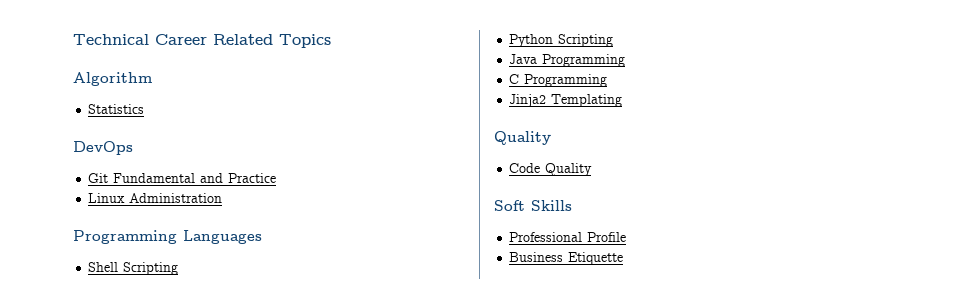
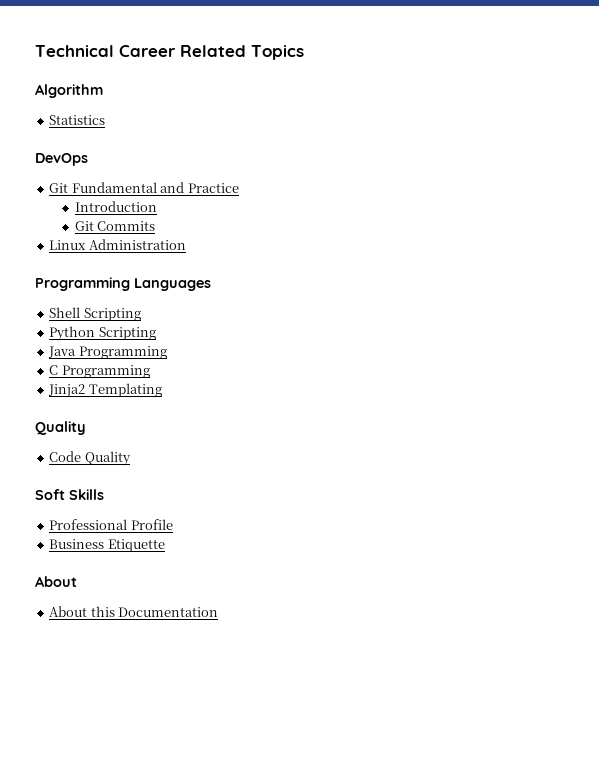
(277, 178) none -> [74,201,157,212] [74,221,156,231] // Introduction // Git Commits
(624, 258) none -> [35,576,77,587] [49,606,219,617] // About // About this Documentation

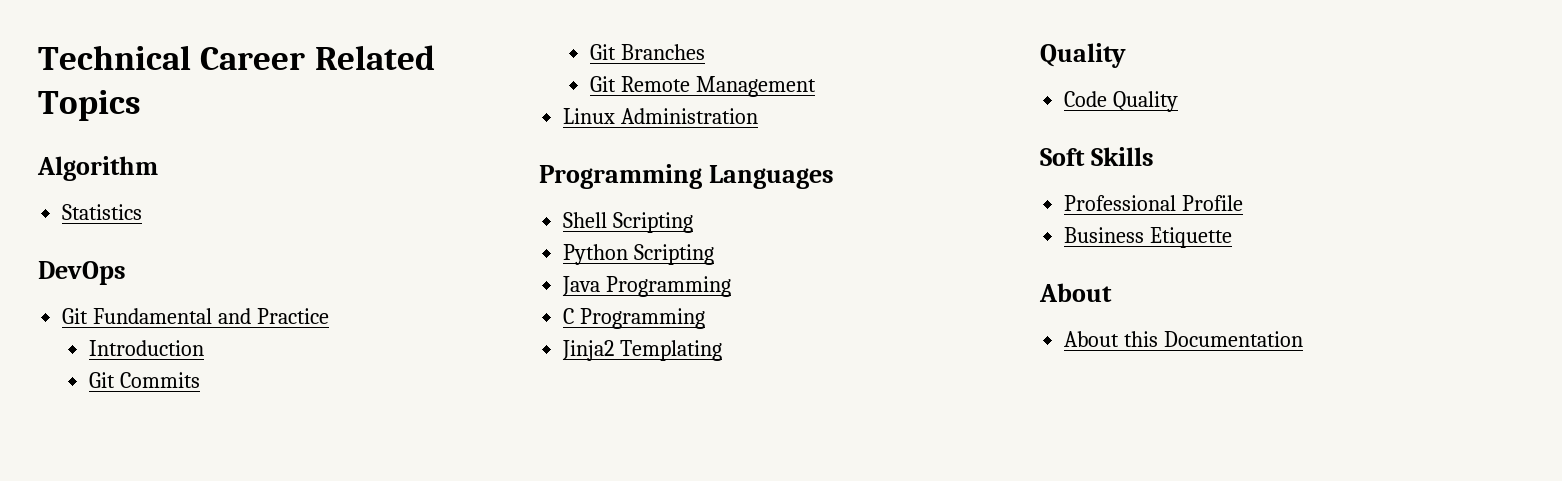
(156, 226) none -> [589,44,705,60] [589,76,816,97] // Git Branches // Git Remote Management

